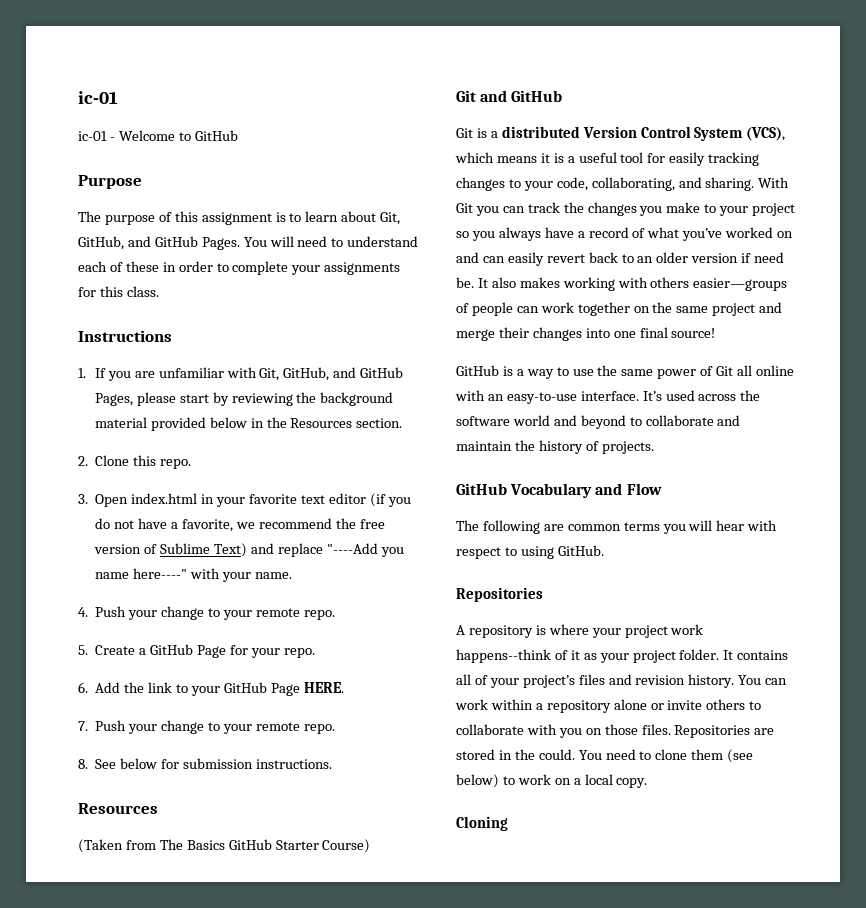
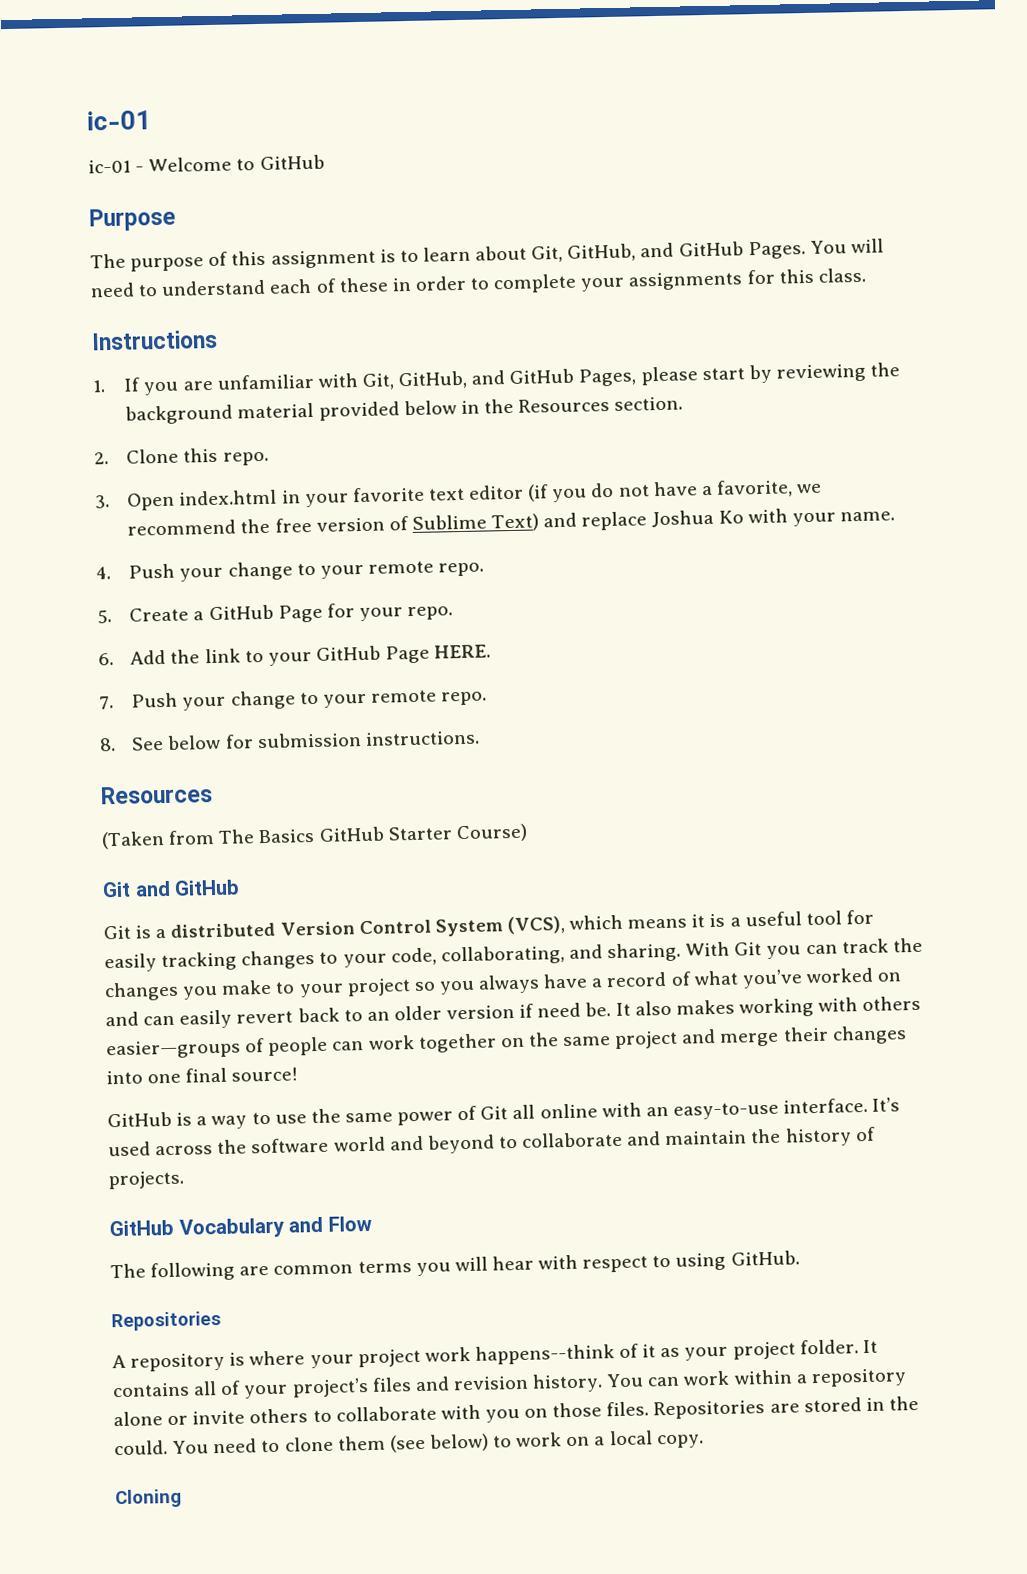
[326,543,404,557] [95,568,188,579] "----Add you name here----" -> [651,509,744,528] Joshua Ko

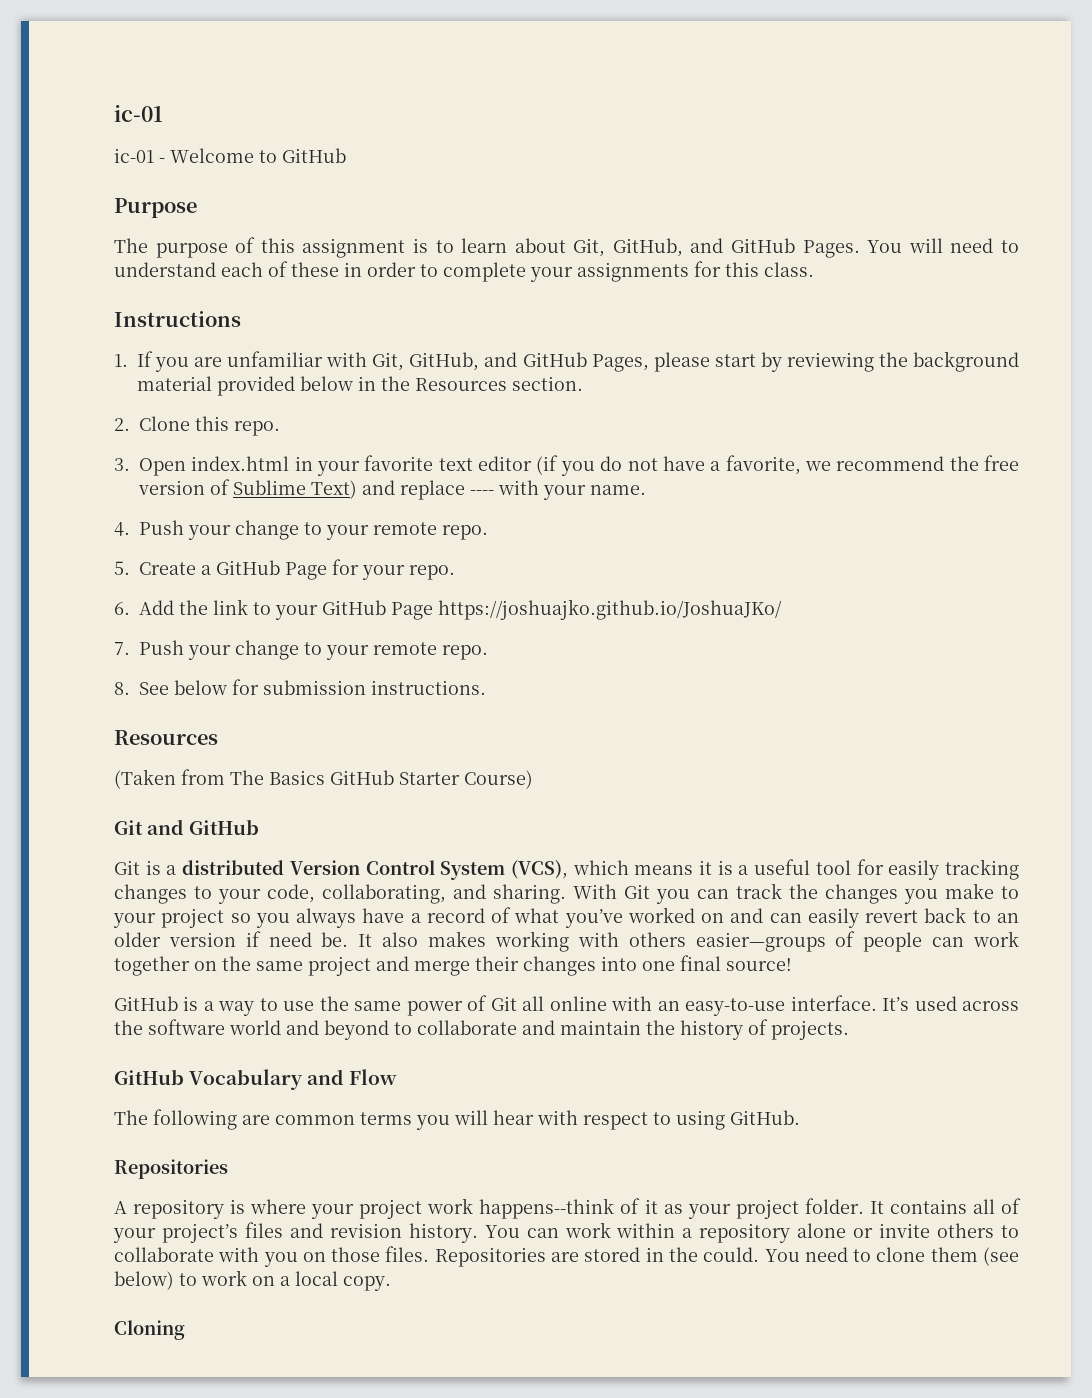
[651,509,744,528] Joshua Ko -> [470,490,494,495] ----
[434,644,492,659] HERE. -> [438,599,782,620] https://joshuajko.github.io/JoshuaJKo/

